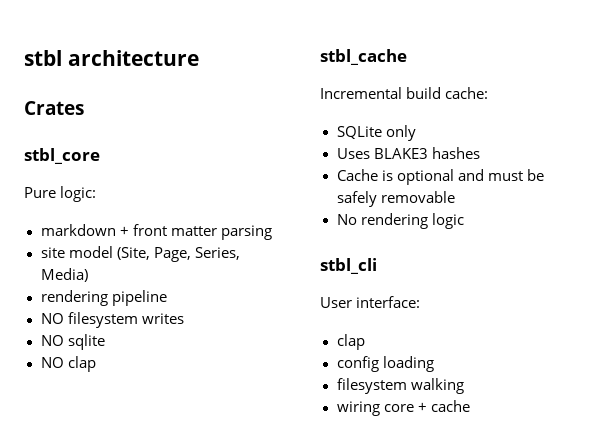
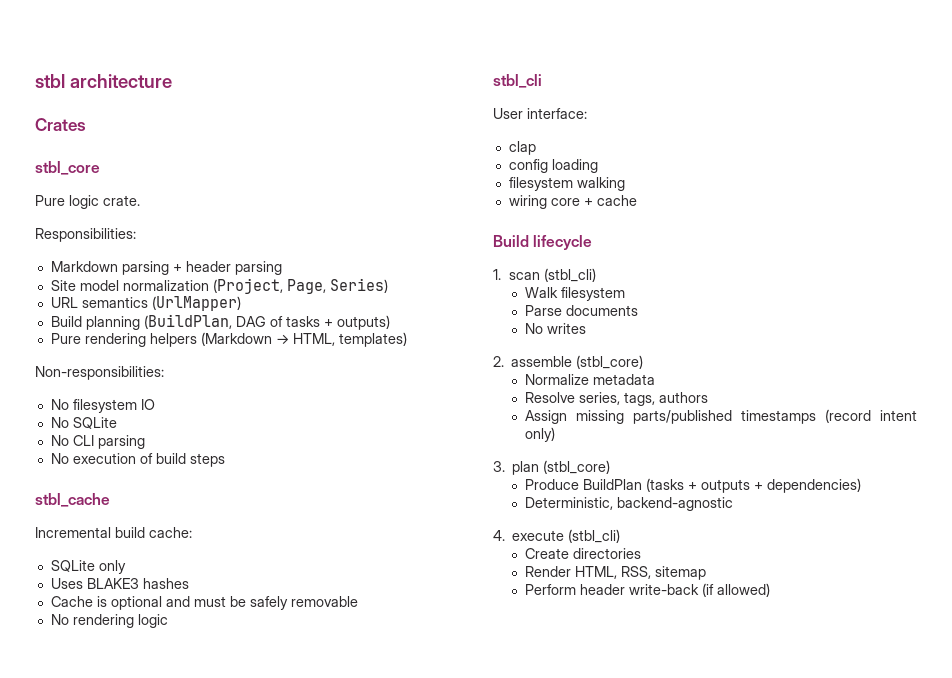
[60,186,97,202] [40,224,272,240] [40,246,240,262] [40,268,88,282] [40,290,167,306] [40,312,184,328] [40,334,105,350] [40,356,96,372] logic: // markdown + front matter parsing // site model (Site, Page, Series, Media) // rendering pipeline // NO filesystem writes // NO sqlite // NO clap -> [69,195,140,209] [35,228,136,242] [50,261,282,275] [50,278,388,294] [50,296,241,311] [50,314,390,330] [50,332,407,347] [35,366,164,380] [50,399,155,413] [50,417,117,429] [50,435,145,449] [50,453,225,467] logic crate. // Responsibilities: // Markdown parsing + header parsing // Site model normalization (Project, Page, Series) // URL semantics (UrlMapper) // Build planning (BuildPlan, DAG of tasks + outputs) // Pure rendering helpers (Markdown → HTML, templates) // Non-responsibilities: // No filesystem IO // No SQLite // No CLI parsing // No execution of build steps
(470, 406) none -> [493,235,593,250] [493,268,597,282] [525,287,626,301] [525,305,639,316] [525,323,587,334] [493,355,644,369] [525,374,656,385] [525,392,709,406] [525,409,917,424] [525,427,556,442] [493,460,611,475] [525,478,862,493] [525,497,734,511] [493,529,621,543] [525,548,642,559] [525,566,707,580] [525,583,771,597] // Build lifecycle // 1. scan (stbl_cli) // Walk filesystem // Parse documents // No writes // 2. assemble (stbl_core) // Normalize metadata // Resolve series, tags, authors // Assign missing parts/published timestamps (record intent only) // 3. plan (stbl_core) // Produce BuildPlan (tasks + outputs + dependencies) // Deterministic, backend-agnostic // 4. execute (stbl_cli) // Create directories // Render HTML, RSS, sitemap // Perform header write-back (if allowed)

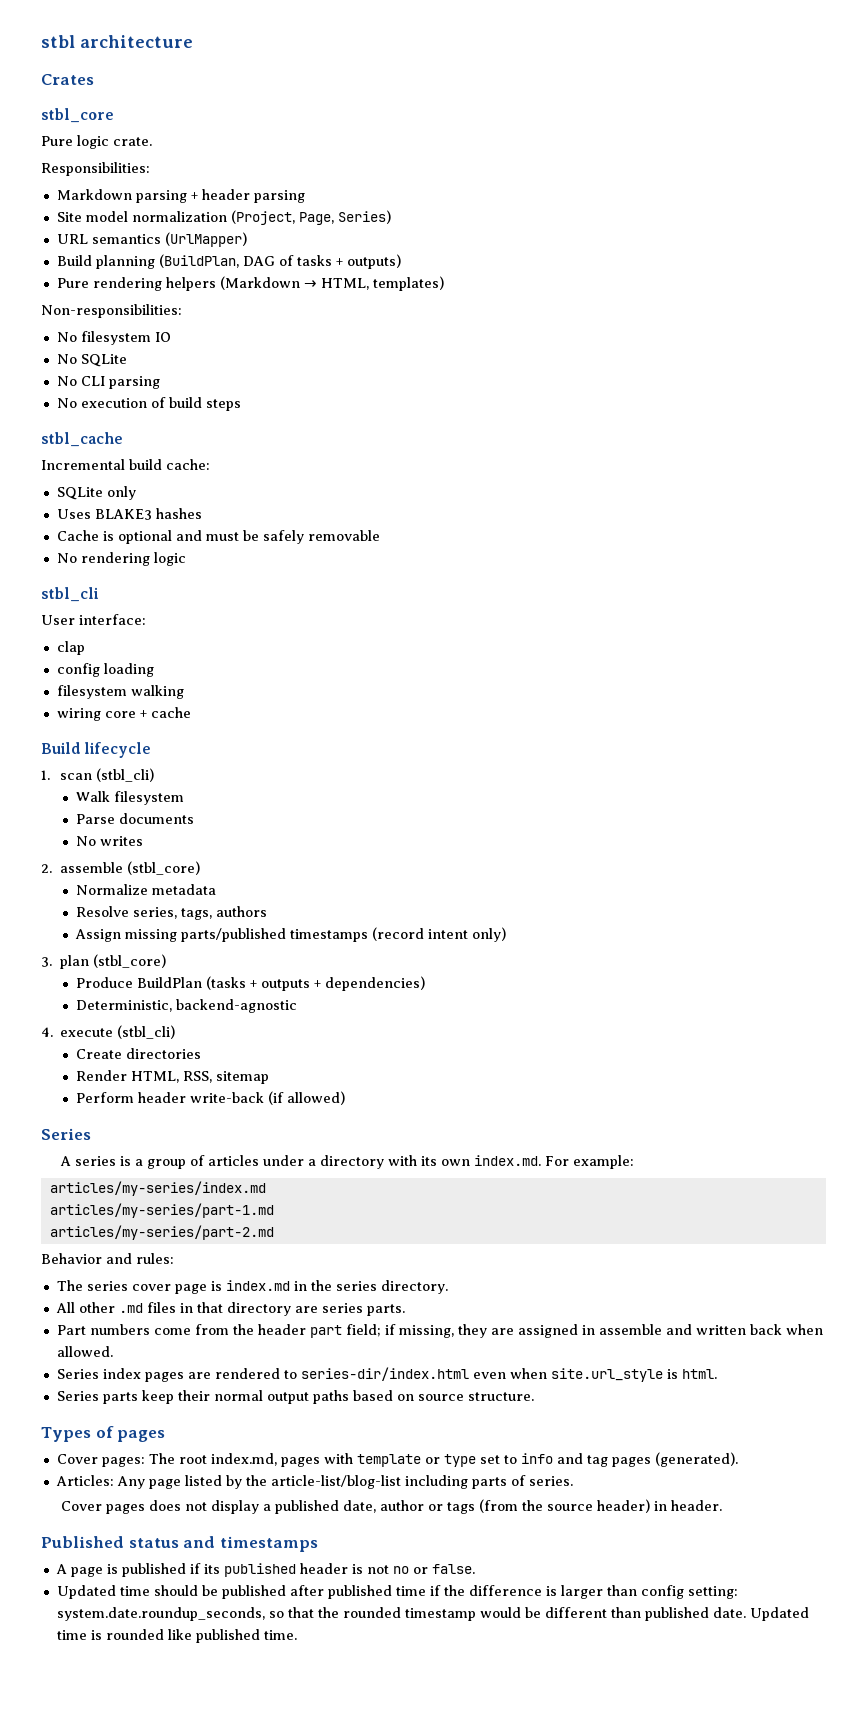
(771, 590) none -> [41,1128,91,1140] [59,1155,634,1169] [49,1181,266,1196] [49,1203,274,1218] [49,1225,274,1240] [41,1253,174,1264] [56,1280,448,1294] [55,1302,405,1316] [56,1324,823,1338] [56,1346,113,1357] [56,1367,717,1382] [56,1390,534,1404] [41,1426,166,1442] [56,1452,738,1467] [55,1475,573,1489] [60,1499,722,1514] [41,1536,318,1552] [55,1563,475,1577] [56,1585,738,1599] [56,1607,809,1621] [56,1629,297,1643] // Series // A series is a group of articles under a directory with its own index.md. For example: // articles/my-series/index.md // articles/my-series/part-1.md // articles/my-series/part-2.md // Behavior and rules: // The series cover page is index.md in the series directory. // All other .md files in that directory are series parts. // Part numbers come from the header part field; if missing, they are assigned in assemble and written back when allowed. // Series index pages are rendered to series-dir/index.html even when site.url_style is html. // Series parts keep their normal output paths based on source structure. // Types of pages // Cover pages: The root index.md, pages with template or type set to info and tag pages (generated). // Articles: Any page listed by the article-list/blog-list including parts of series. // Cover pages does not display a published date, author or tags (from the source header) in header. // Published status and timestamps // A page is published if its published header is not no or false. // Updated time should be published after published time if the difference is larger than config setting: system.date.roundup_seconds, so that the rounded timestamp would be different than published date. Updated time is rounded like published time.

